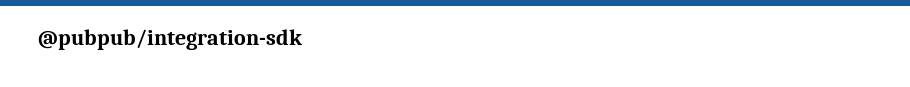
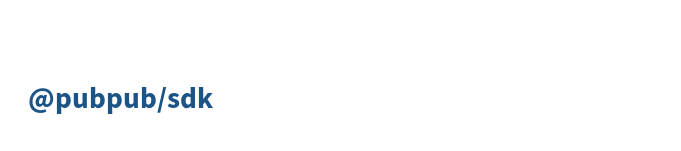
[38,29,303,50] @pubpub/integration-sdk -> [28,87,213,114] @pubpub/sdk

